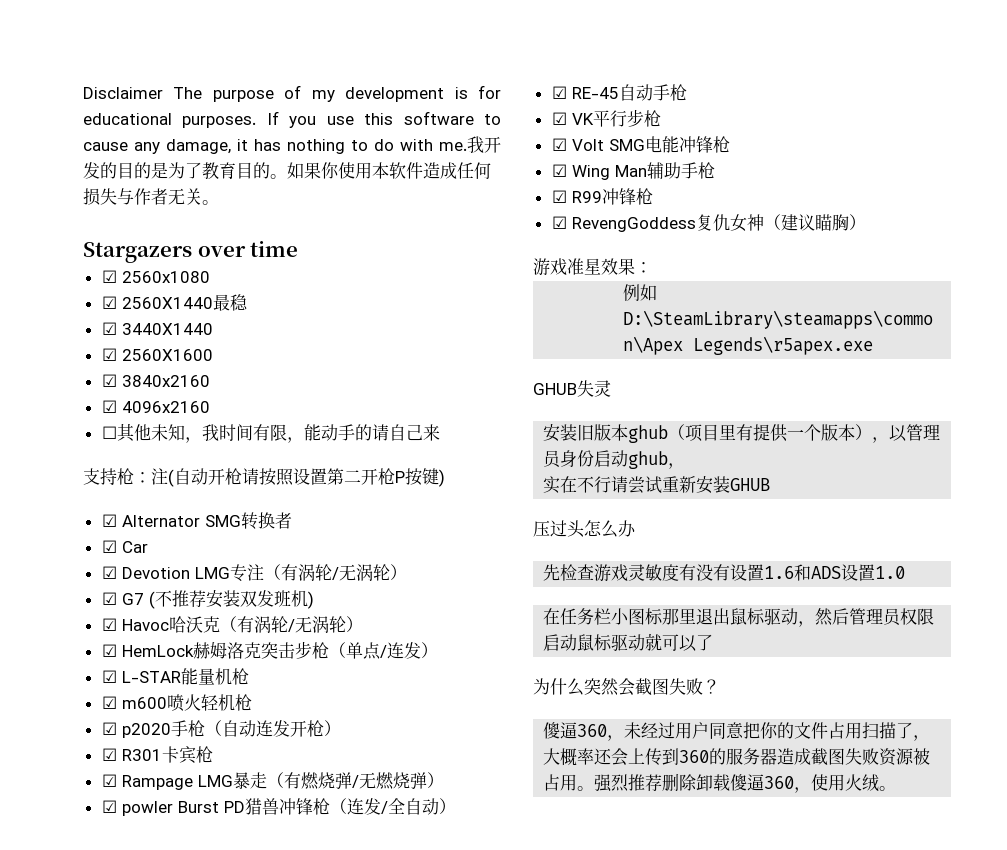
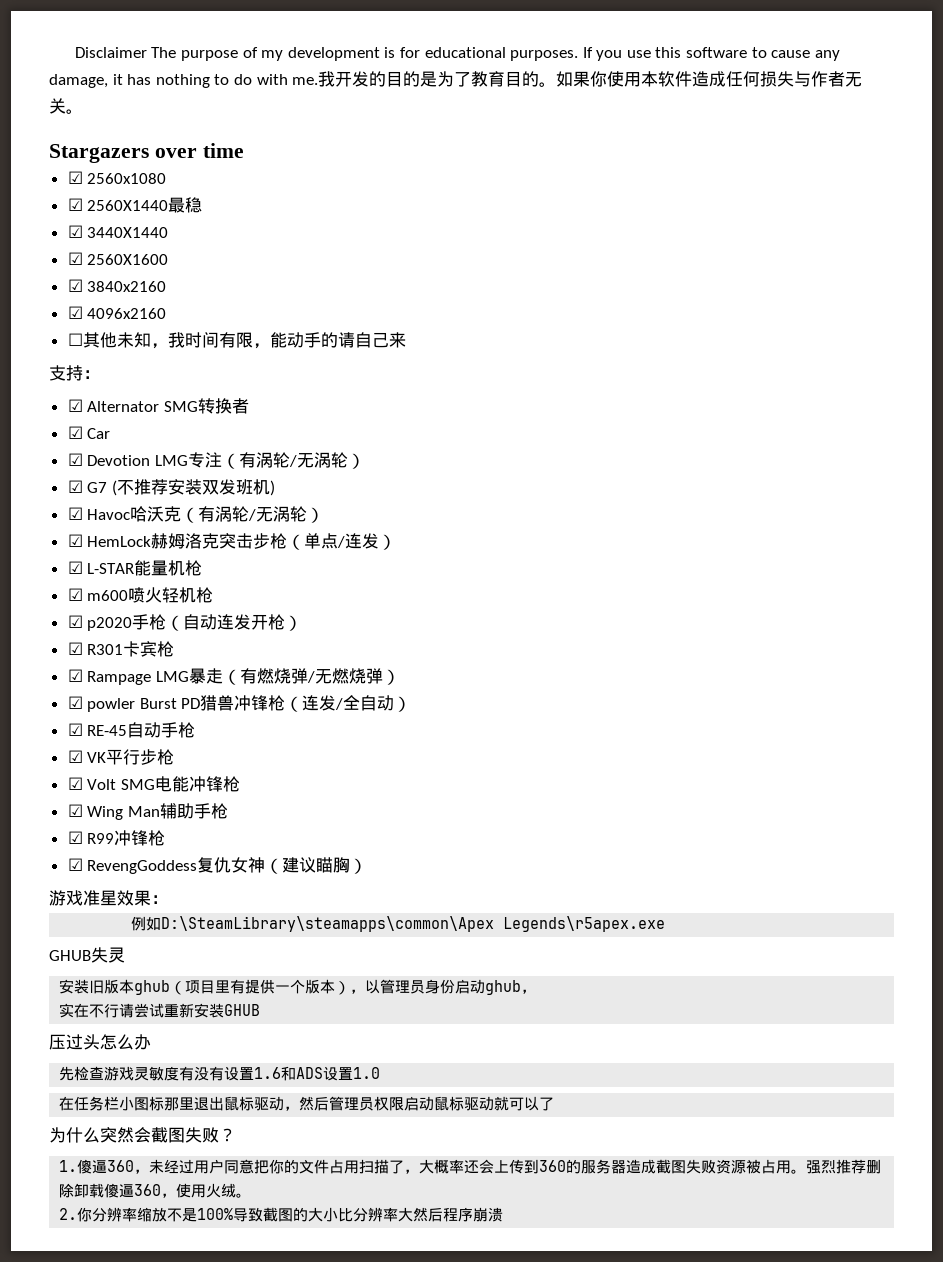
[117,468,445,487] 枪：注(自动开枪请按照设置第二开枪P按键) -> [83,370,100,379] ：
(720, 686) none -> [59,1160,78,1172] 1.
(897, 788) none -> [59,1207,504,1222] // 2.你分辨率缩放不是100%导致截图的大小比分辨率大然后程序崩溃

